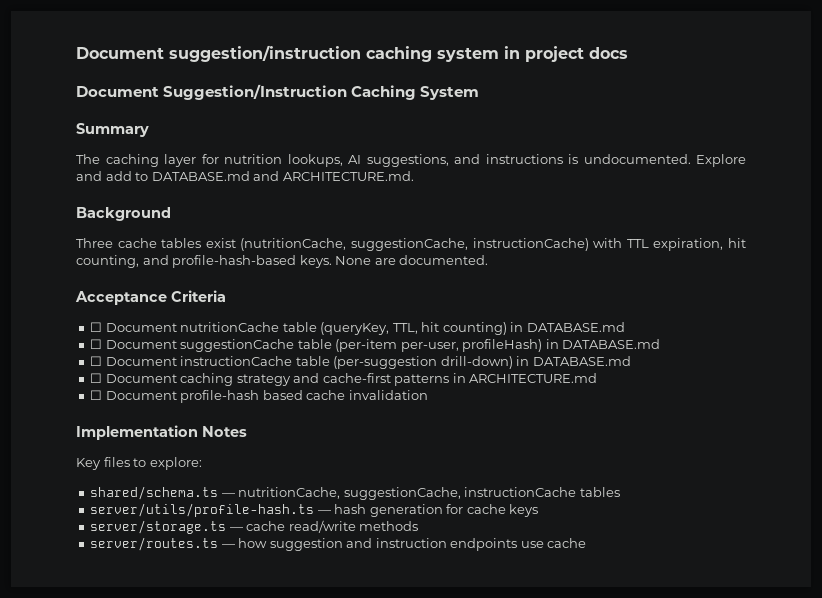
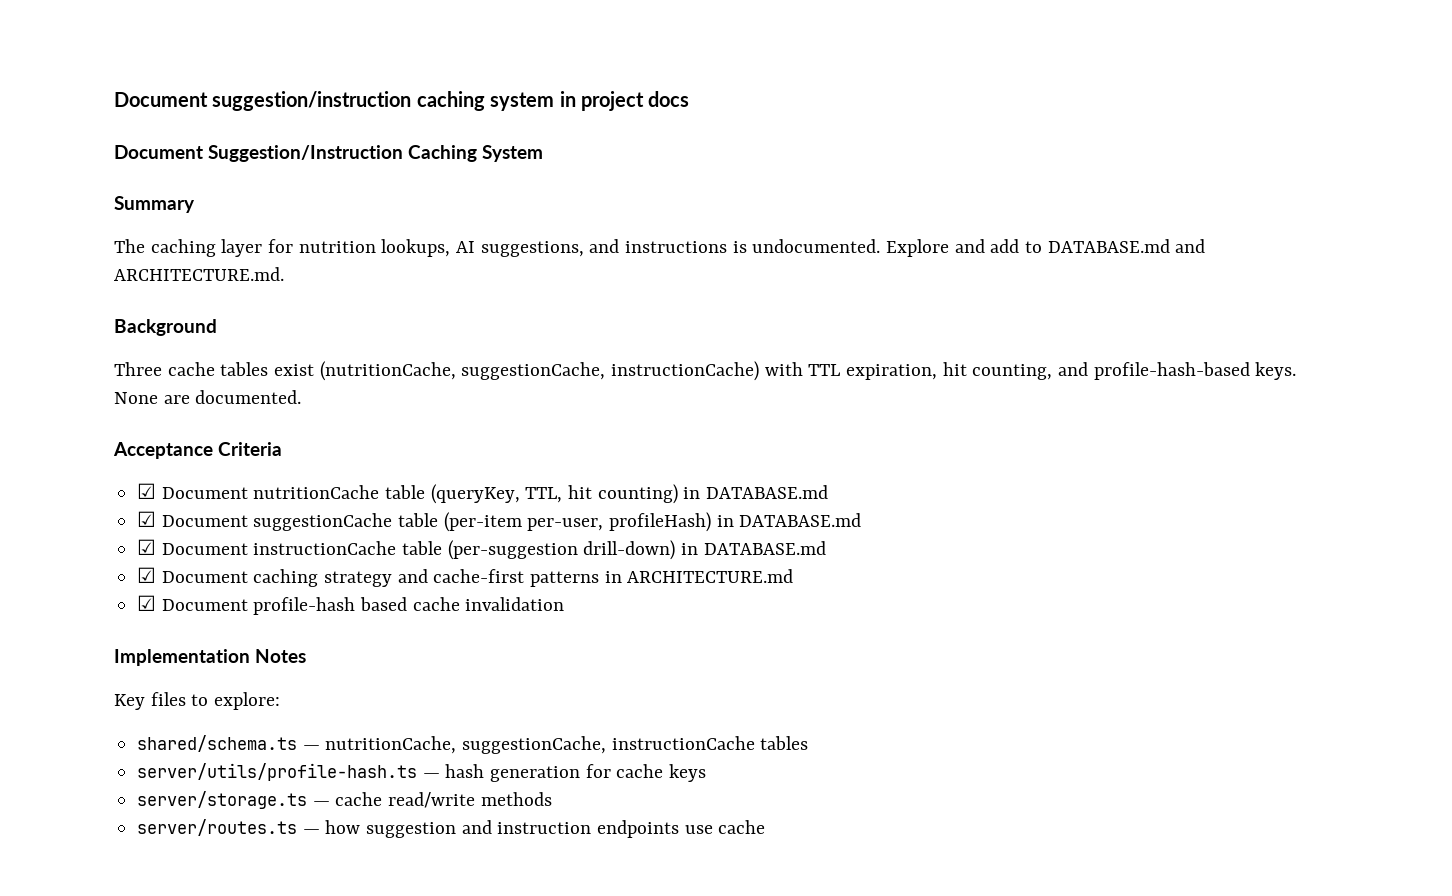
[90,322,103,332] ☐ -> [137,483,157,499] ☑
[90,339,103,349] ☐ -> [137,511,157,527] ☑
[90,356,103,366] ☐ -> [137,539,157,555] ☑
[90,373,103,383] ☐ -> [137,567,157,583] ☑
[90,390,103,400] ☐ -> [137,595,157,611] ☑

